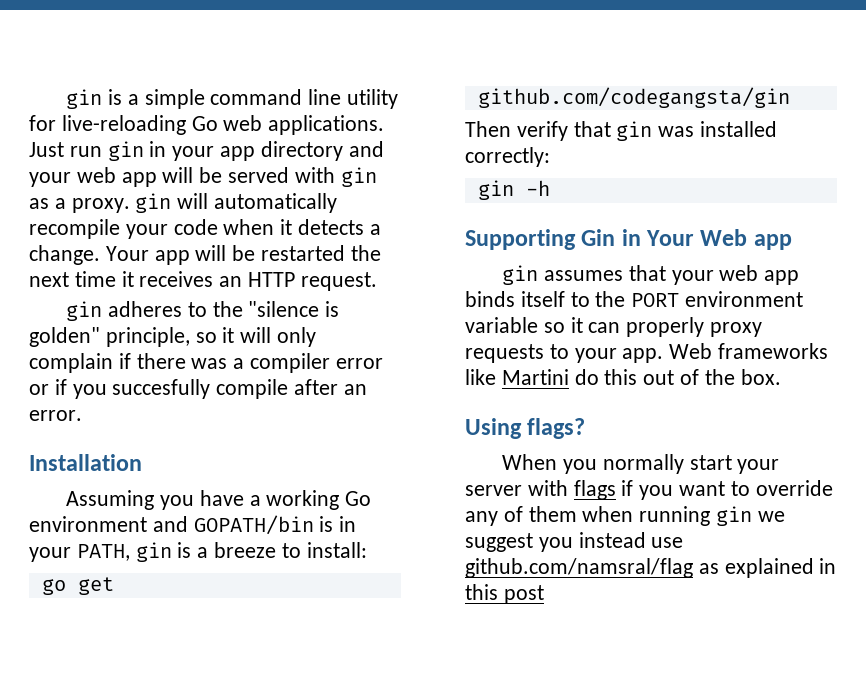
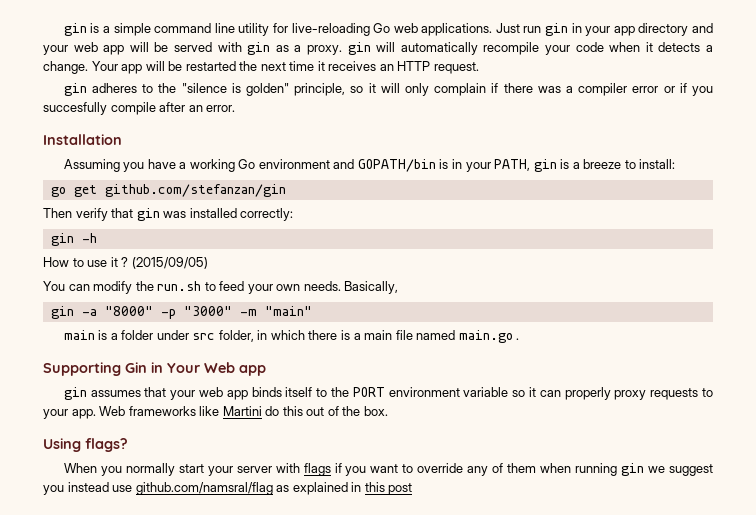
[477,87,790,108] github.com/codegangsta/gin -> [104,184,286,197] github.com/stefanzan/gin
(550, 188) none -> [43,257,208,269] [43,281,399,294] [50,306,312,319] [63,330,520,343] // How to use it ? (2015/09/05) // You can modify the run.sh to feed your own needs. Basically, // gin -a "8000" -p "3000" -m "main" // main is a folder under src folder, in which there is a main file named main.go .

